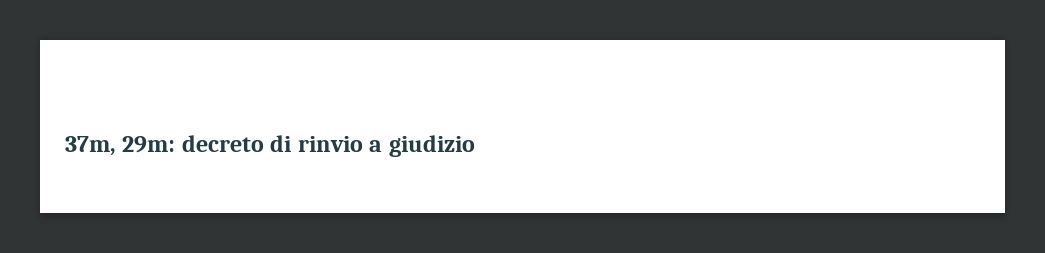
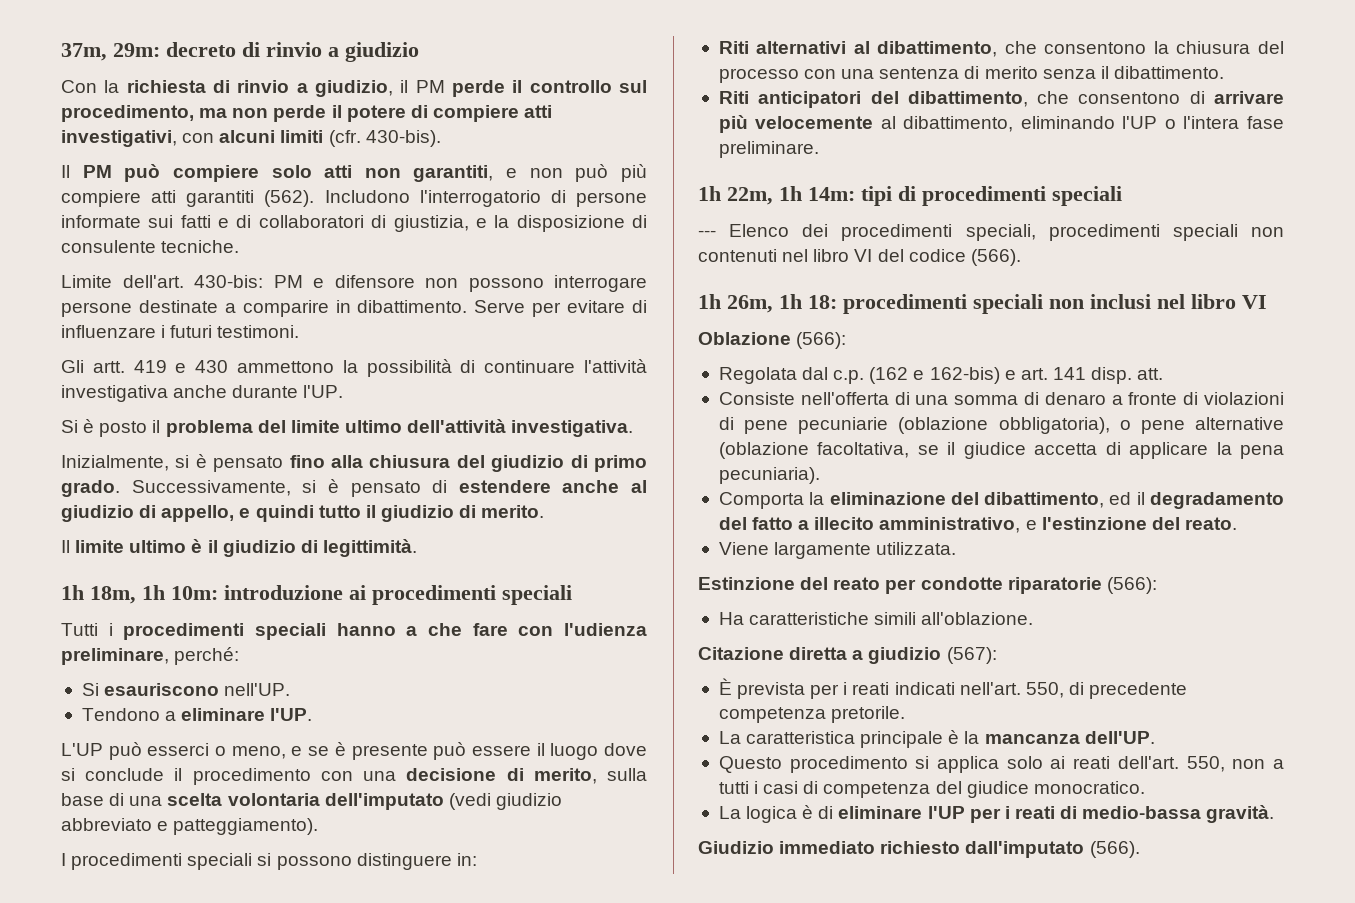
(475, 146) none -> [61,80,647,97] [61,105,553,122] [61,130,441,147] [61,164,647,182] [61,190,648,207] [61,215,647,232] [61,240,240,253] [61,275,647,292] [61,300,648,317] [61,325,300,338] [61,359,647,377] [61,385,344,402] [61,419,634,437] [61,454,647,472] [61,479,647,497] [61,505,545,522] [61,539,417,557] [61,585,572,605] [61,623,648,640] [61,647,240,665] [81,683,291,696] [81,708,313,721] [61,742,647,760] [61,768,647,785] [61,793,562,810] [61,818,319,835] [61,853,477,870] [718,41,1284,57] [718,66,1224,83] [718,91,1284,108] [718,115,1284,133] [718,141,819,158] [698,186,1122,206] [698,224,1284,241] [698,249,1021,266] [698,294,1267,314] [698,332,847,349] [718,367,1164,384] [718,392,1284,405] [718,417,1284,434] [718,442,1284,459] [718,467,820,484] [718,492,1284,509] [718,517,1237,533] [718,542,957,559] [698,577,1157,594] [718,612,1034,625] [698,647,997,664] [718,678,1188,699] [718,706,906,723] [718,730,1155,748] [718,756,1285,773] [718,781,1145,798] [718,805,1275,823] [698,841,1140,858] // Con la richiesta di rinvio a giudizio, il PM perde il controllo sul procedimento, ma non perde il potere di compiere atti investigativi, con alcuni limiti (cfr. 430-bis). // Il PM può compiere solo atti non garantiti, e non può più compiere atti garantiti (562). Includono l'interrogatorio di persone informate sui fatti e di collaboratori di giustizia, e la disposizione di consulente tecniche. // Limite dell'art. 430-bis: PM e difensore non possono interrogare persone destinate a comparire in dibattimento. Serve per evitare di influenzare i futuri testimoni. // Gli artt. 419 e 430 ammettono la possibilità di continuare l'attività investigativa anche durante l'UP. // Si è posto il problema del limite ultimo dell'attività investigativa. // Inizialmente, si è pensato fino alla chiusura del giudizio di primo grado. Successivamente, si è pensato di estendere anche al giudizio di appello, e quindi tutto il giudizio di merito. // Il limite ultimo è il giudizio di legittimità. // 1h 18m, 1h 10m: introduzione ai procedimenti speciali // Tutti i procedimenti speciali hanno a che fare con l'udienza preliminare, perché: // Si esauriscono nell'UP. // Tendono a eliminare l'UP. // L'UP può esserci o meno, e se è presente può essere il luogo dove si conclude il procedimento con una decisione di merito, sulla base di una scelta volontaria dell'imputato (vedi giudizio abbreviato e patteggiamento). // I procedimenti speciali si possono distinguere in: // Riti alternativi al dibattimento, che consentono la chiusura del processo con una sentenza di merito senza il dibattimento. // Riti anticipatori del dibattimento, che consentono di arrivare più velocemente al dibattimento, eliminando l'UP o l'intera fase preliminare. // 1h 22m, 1h 14m: tipi di procedimenti speciali // --- Elenco dei procedimenti speciali, procedimenti speciali non contenuti nel libro VI del codice (566). // 1h 26m, 1h 18: procedimenti speciali non inclusi nel libro VI // Oblazione (566): // Regolata dal c.p. (162 e 162-bis) e art. 141 disp. att. // Consiste nell'offerta di una somma di denaro a fronte di violazioni di pene pecuniarie (oblazione obbligatoria), o pene alternative (oblazione facoltativa, se il giudice accetta di applicare la pena pecuniaria). // Comporta la eliminazione del dibattimento, ed il degradamento del fatto a illecito amministrativo, e l'estinzione del reato. // Viene largamente utilizzata. // Estinzione del reato per condotte riparatorie (566): // Ha caratteristiche simili all'oblazione. // Citazione diretta a giudizio (567): // È prevista per i reati indicati nell'art. 550, di precedente competenza pretorile. // La caratteristica principale è la mancanza dell'UP. // Questo procedimento si applica solo ai reati dell'art. 550, non a tutti i casi di competenza del giudice monocratico. // La logica è di eliminare l'UP per i reati di medio-bassa gravità. // Giudizio immediato richiesto dall'imputato (566).

